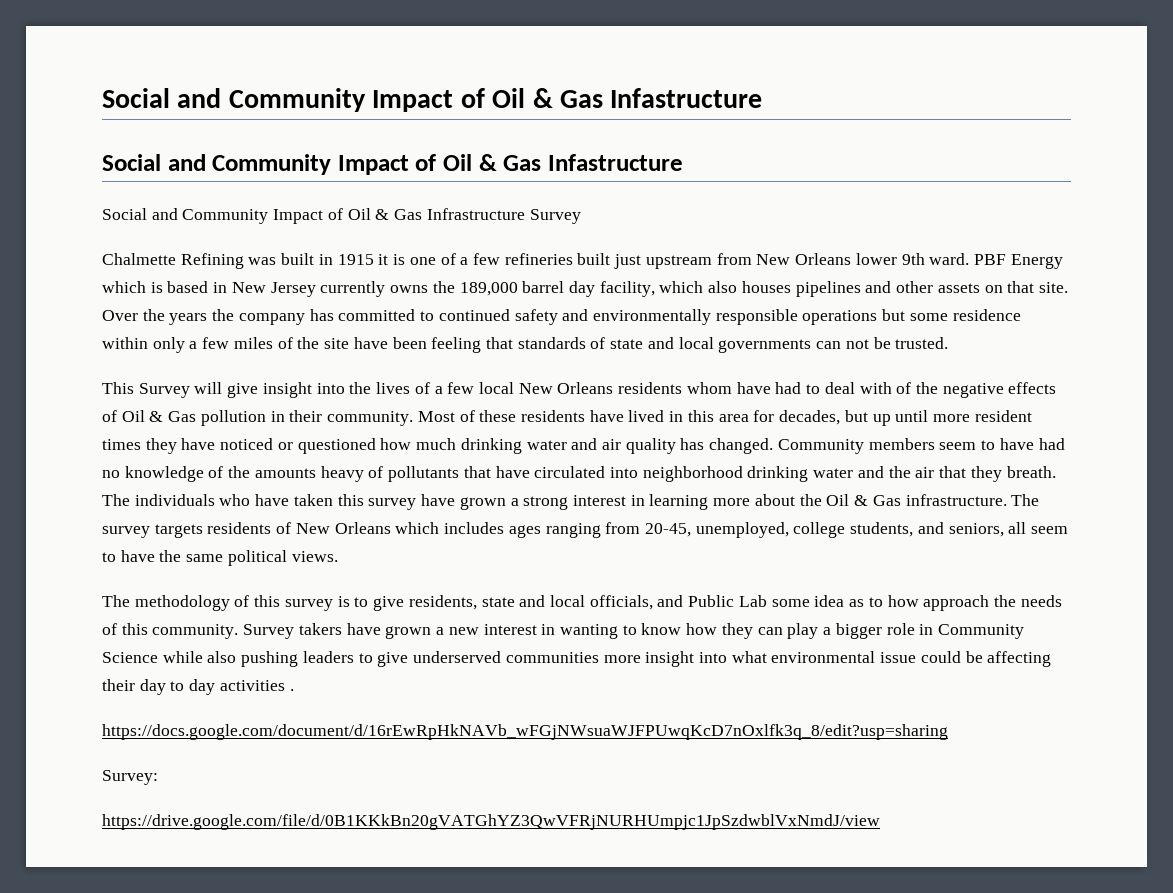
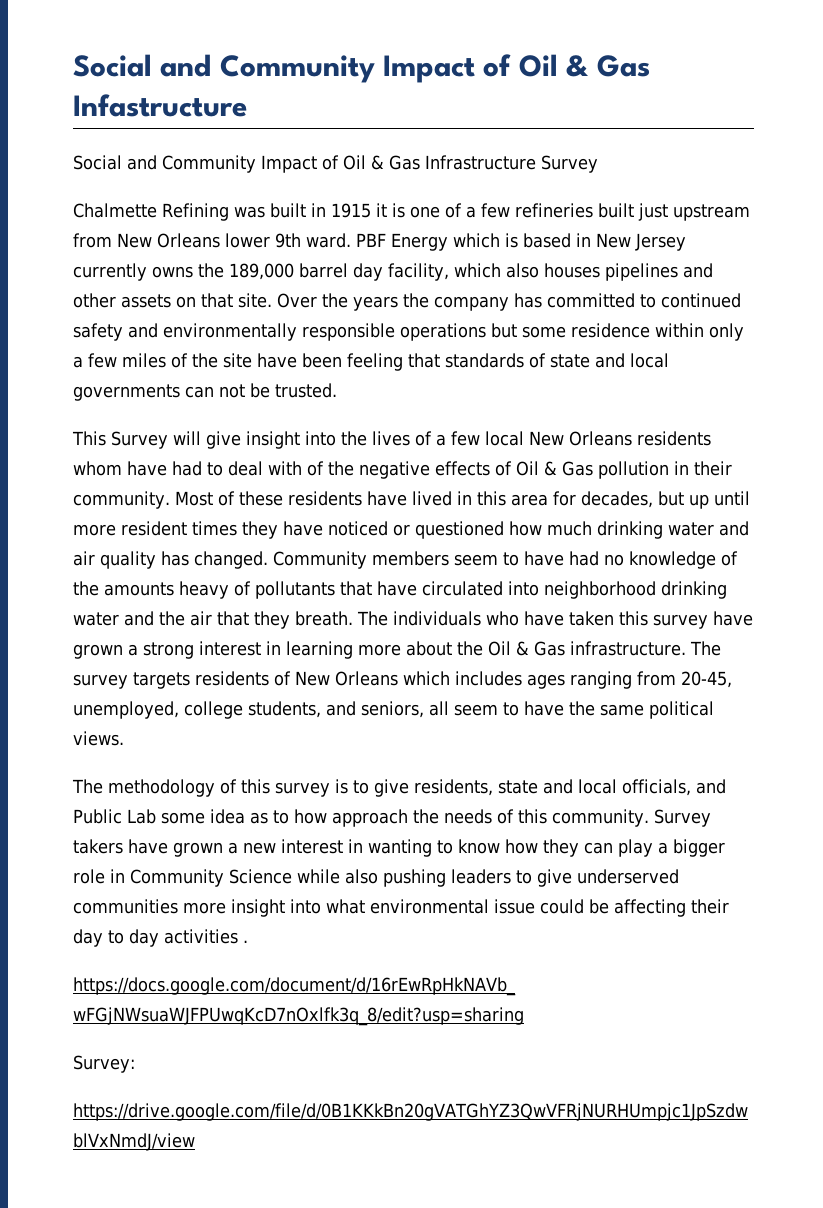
[102,88,763,112] [102,154,683,175] Social and Community Impact of Oil & Gas Infastructure // Social and Community Impact of Oil & Gas Infastructure -> [73,54,650,83] [73,94,247,117] Social and Community Impact of Oil & Gas Infastructure

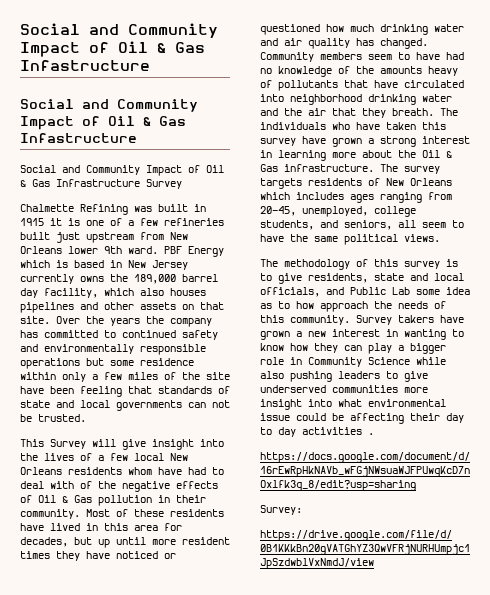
[73,54,650,83] [73,94,247,117] Social and Community Impact of Oil & Gas Infastructure -> [20,23,218,38] [20,41,205,57] [20,60,150,71] [20,99,198,112] [20,116,186,130] [20,133,137,143] Social and Community Impact of Oil & Gas Infastructure // Social and Community Impact of Oil & Gas Infastructure

